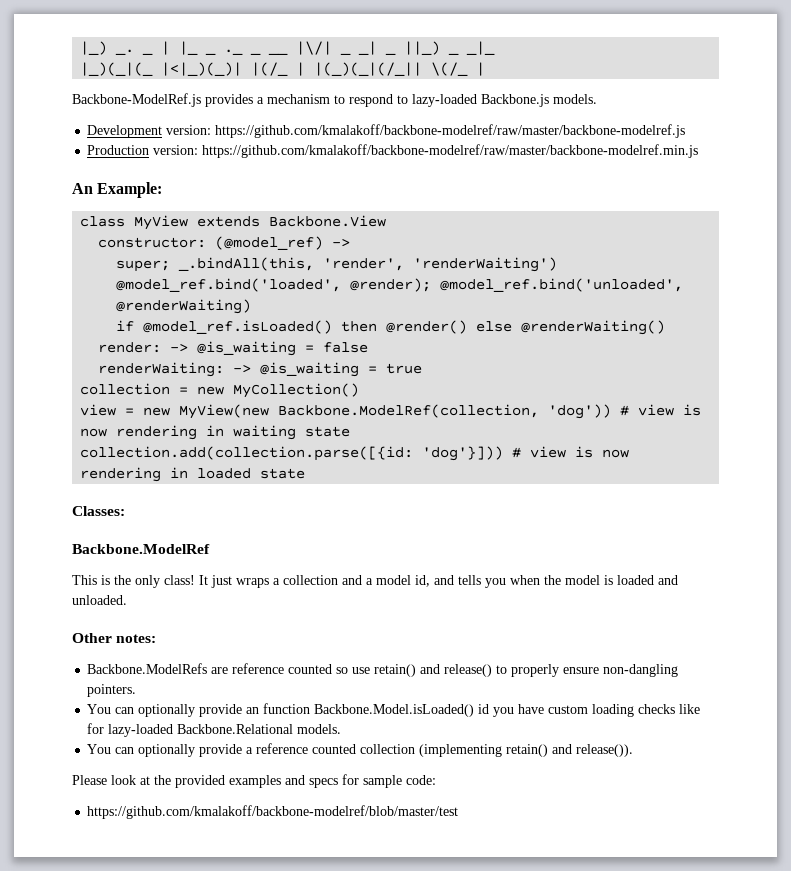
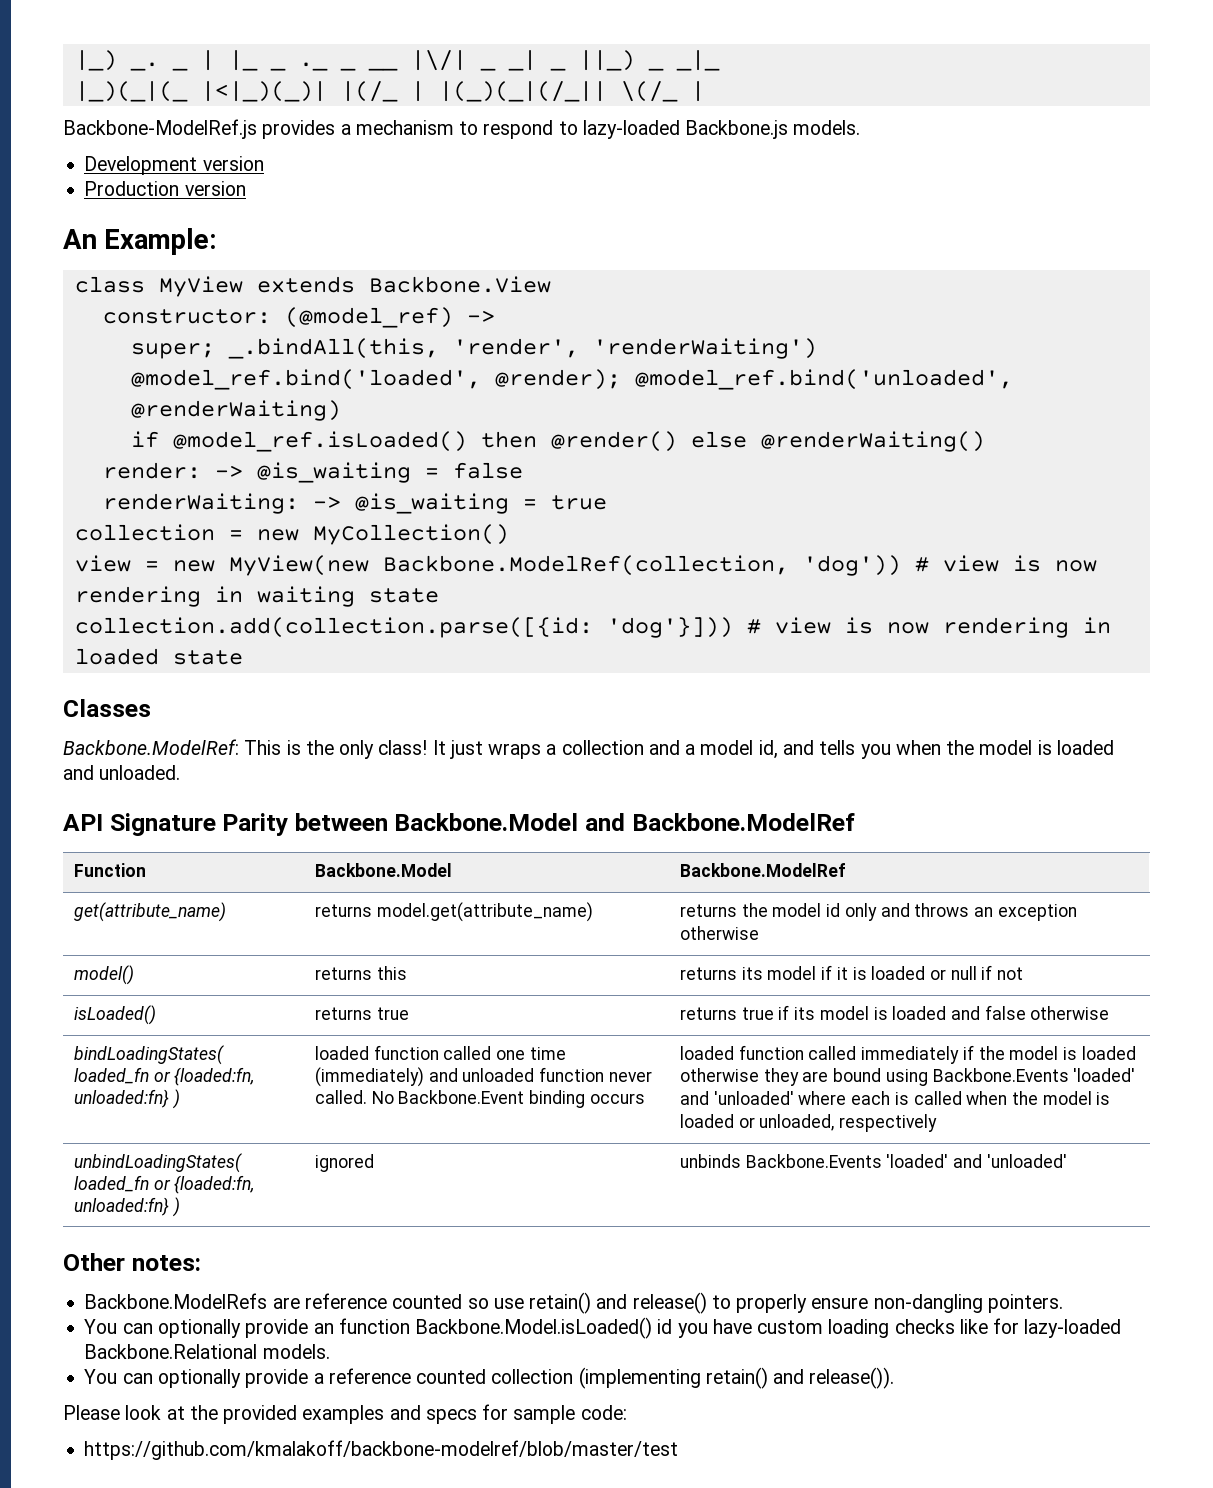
[166,124,686,138] version: https://github.com/kmalakoff/backbone-modelref/raw/master/backbone-modelref.js -> [202,156,264,171] version
[153,144,699,158] version: https://github.com/kmalakoff/backbone-modelref/raw/master/backbone-modelref.min.js -> [184,181,246,196] version
[72,506,125,516] [72,544,210,554] Classes: // Backbone.ModelRef // -> [63,699,151,717] [63,739,239,755] Classes // Backbone.ModelRef:
(127, 600) none -> [63,813,855,836] [73,863,146,877] [314,863,452,877] [679,863,845,877] [73,902,226,922] [314,902,593,922] [679,903,1077,921] [679,926,759,940] [73,965,134,985] [314,966,407,980] [679,965,1024,980] [73,1005,156,1025] [314,1007,409,1020] [679,1005,1110,1020] [73,1045,224,1065] [73,1067,255,1086] [73,1089,180,1109] [314,1045,566,1060] [314,1067,652,1087] [314,1090,645,1108] [679,1045,1136,1064] [679,1068,1136,1086] [679,1091,1111,1105] [679,1114,938,1132] [73,1153,242,1173] [73,1175,255,1194] [73,1197,180,1217] [314,1154,374,1172] [679,1154,1067,1168] // API Signature Parity between Backbone.Model and Backbone.ModelRef // Function | Backbone.Model | Backbone.ModelRef // get(attribute_name) | returns model.get(attribute_name) | returns the model id only and throws an exception otherwise // model() | returns this | returns its model if it is loaded or null if not // isLoaded() | returns true | returns true if its model is loaded and false otherwise // bindLoadingStates( loaded_fn or {loaded:fn, unloaded:fn} ) | loaded function called one time (immediately) and unloaded function never called. No Backbone.Event binding occurs | loaded function called immediately if the model is loaded otherwise they are bound using Backbone.Events 'loaded' and 'unloaded' where each is called when the model is loaded or unloaded, respectively // unbindLoadingStates( loaded_fn or {loaded:fn, unloaded:fn} ) | ignored | unbinds Backbone.Events 'loaded' and 'unloaded'

